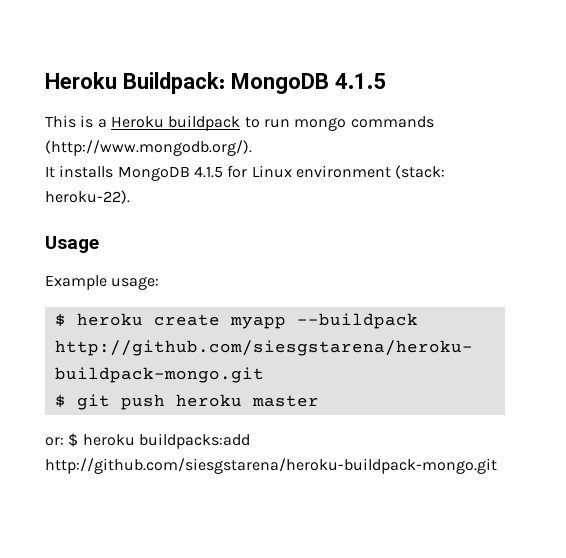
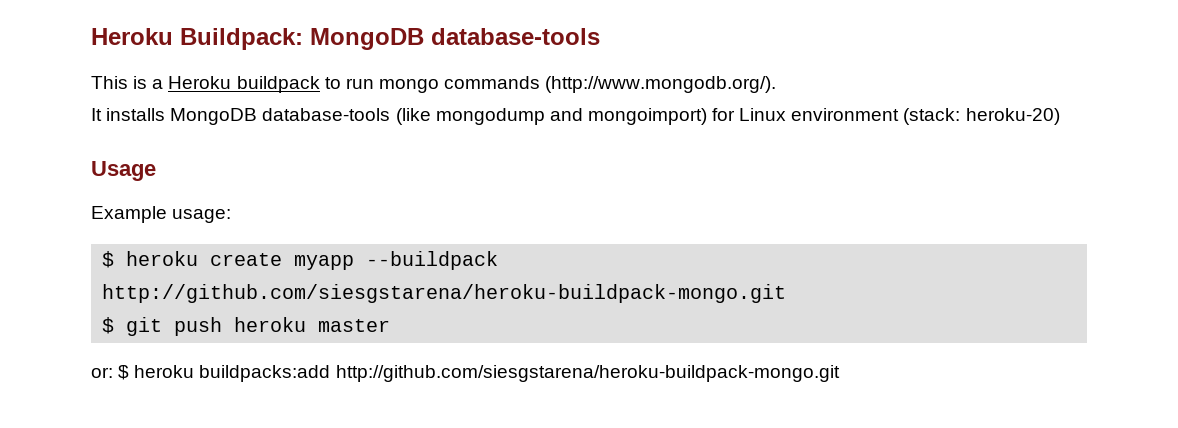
[335,73,386,89] 4.1.5 -> [431,28,600,45] database-tools
[193,166,223,178] 4.1.5 -> [262,108,707,125] database-tools (like mongodump and mongoimport)
[45,190,130,204] heroku-22). -> [965,108,1060,125] heroku-20)

